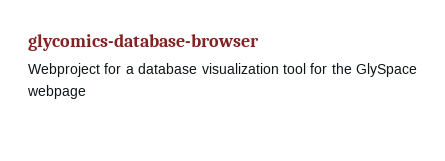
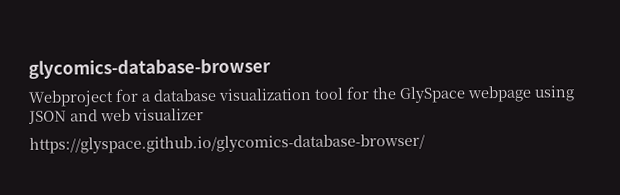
(86, 92) none -> [534,85,575,102] [28,108,204,124] [29,133,425,154] using JSON and web visualizer // https://glyspace.github.io/glycomics-database-browser/

